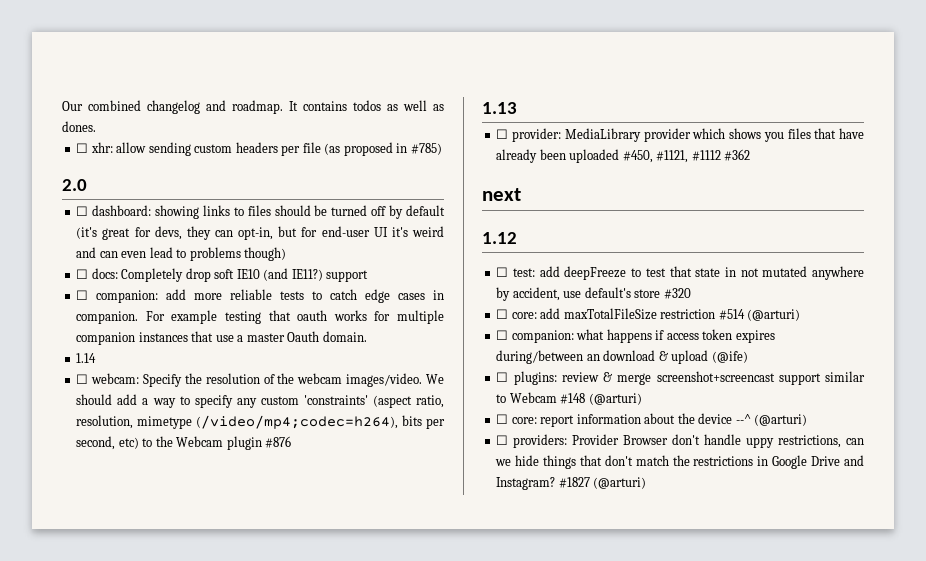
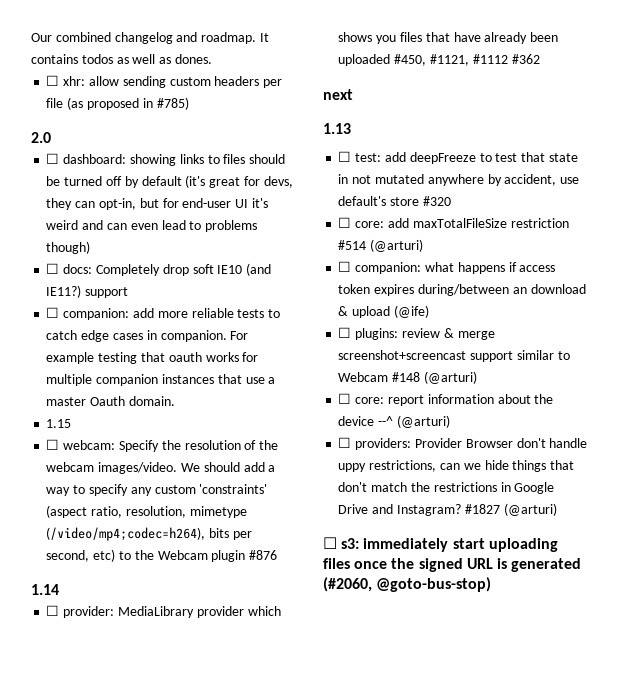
[76,353,97,363] 1.14 -> [46,419,72,428] 1.15
[482,102,517,114] 1.13 -> [31,584,59,595] 1.14
[482,232,517,244] 1.12 -> [323,123,351,134] 1.13
(647, 483) none -> [323,537,558,552] [323,558,582,572] [323,577,492,592] // ☐ s3: immediately start uploading files once the signed URL is generated (#2060, @goto-bus-stop)

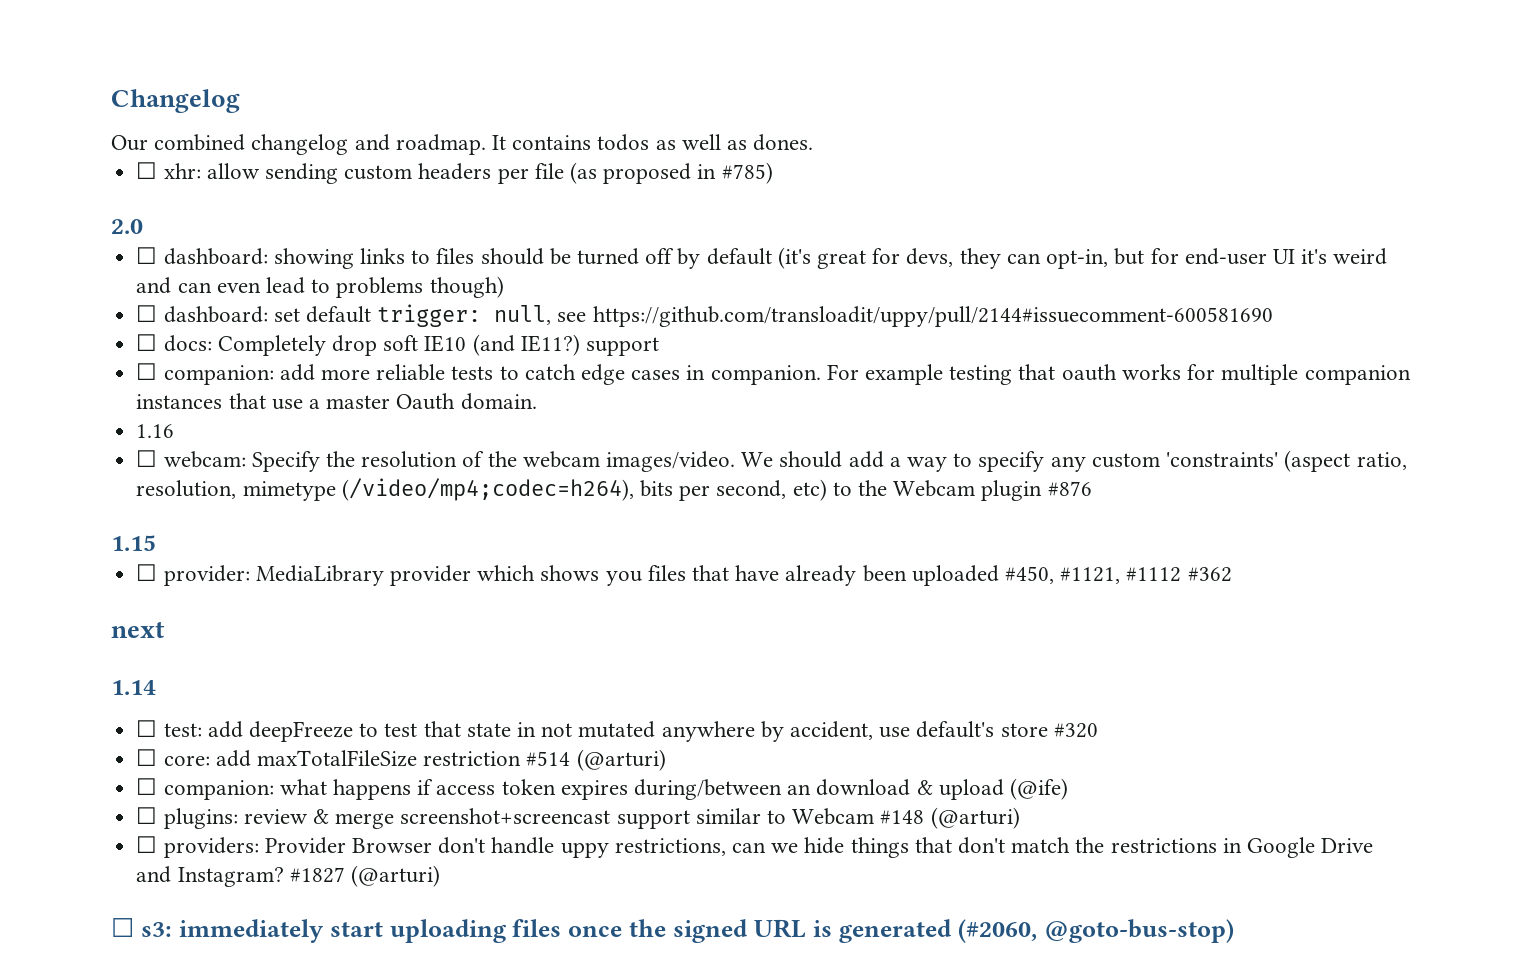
(31, 37) none -> [111,89,240,113] Changelog //
(91, 247) none -> [136,304,1273,327] // ☐ dashboard: set default trigger: null, see https://github.com/transloadit/uppy/pull/2144#issuecomment-600581690
[46,419,72,428] 1.15 -> [136,424,175,438] 1.16
[31,584,59,595] 1.14 -> [111,535,156,551] 1.15
[323,123,351,134] 1.13 -> [111,680,156,695] 1.14
[338,393,554,406] [338,415,450,428] // ☐ core: report information about the device --^ (@arturi) -> (1020, 818) none

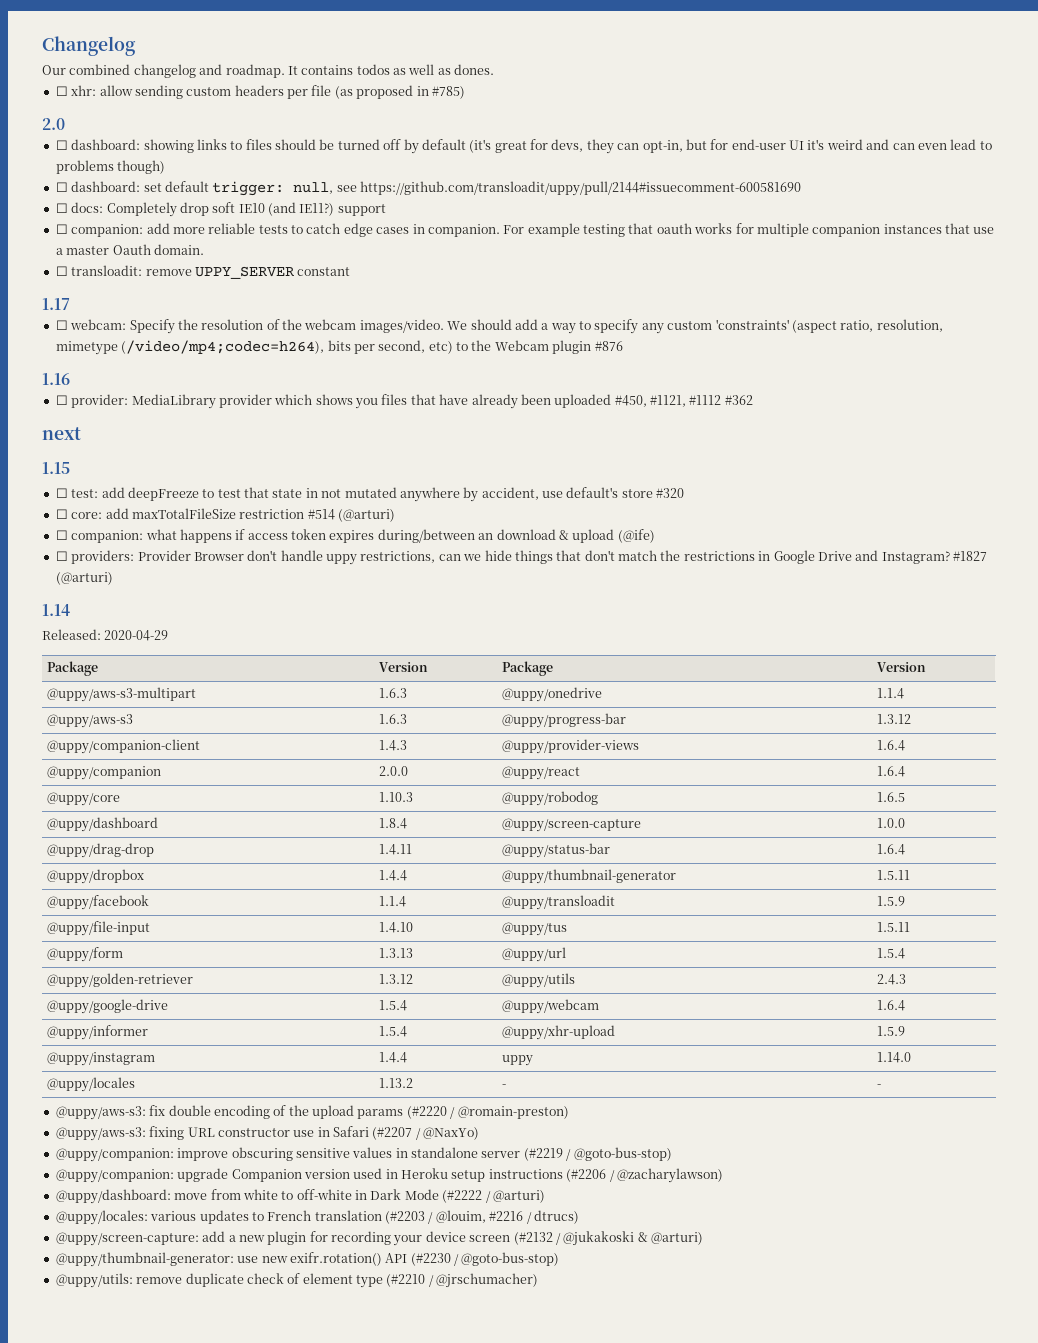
[136,424,175,438] 1.16 -> [55,265,351,279] [42,298,70,310] ☐ transloadit: remove UPPY_SERVER constant // 1.17
[111,535,156,551] 1.15 -> [42,373,70,385] 1.16
[111,680,156,695] 1.14 -> [42,462,70,474] 1.15
[136,807,1020,829] // ☐ plugins: review & merge screenshot+screencast support similar to Webcam #148 (@arturi) -> (655, 536) none
[111,918,1234,943] ☐ s3: immediately start uploading files once the signed URL is generated (#2060, @goto-bus-stop) -> [42,604,70,616] [42,629,169,641] [47,661,99,676] [379,662,429,672] [502,661,554,676] [877,662,927,672] [47,687,197,702] [379,688,408,698] [502,687,603,702] [877,688,905,699] [47,714,134,728] [379,714,408,724] [502,713,627,728] [877,714,912,724] [47,739,201,754] [379,740,408,751] [502,739,640,754] [877,740,906,751] [47,766,162,780] [379,766,409,776] [502,766,581,780] [877,766,906,777] [47,792,121,806] [379,792,414,802] [502,791,599,806] [877,792,906,802] [47,817,159,832] [379,818,408,829] [502,818,642,832] [877,818,906,828] [47,843,155,858] [379,844,413,855] [502,843,611,858] [877,844,906,855] [47,869,145,884] [379,870,408,881] [502,869,677,884] [877,870,911,880] [47,895,150,910] [379,896,407,907] [502,895,616,910] [877,896,906,906] [47,921,151,936] [379,922,414,933] [502,922,568,936] [877,922,911,932] [47,947,124,962] [379,948,414,958] [502,947,567,962] [877,948,906,959] [47,973,194,988] [379,974,414,984] [502,973,576,988] [877,974,907,985] [47,999,169,1014] [379,1000,408,1011] [502,999,600,1014] [877,1000,906,1011] [47,1025,149,1040] [379,1026,408,1037] [502,1025,616,1040] [877,1026,906,1036] [47,1052,156,1066] [379,1052,408,1063] [502,1055,534,1066] [877,1052,912,1063] [47,1077,136,1092] [379,1078,414,1088] [502,1084,507,1088] [877,1084,882,1088] [55,1105,569,1120] [55,1126,480,1141] [55,1147,672,1162] [55,1168,723,1183] [55,1189,545,1204] [55,1210,579,1225] [55,1231,703,1246] [55,1252,560,1267] [55,1273,539,1288] 1.14 // Released: 2020-04-29 // Package | Version | Package | Version // @uppy/aws-s3-multipart | 1.6.3 | @uppy/onedrive | 1.1.4 // @uppy/aws-s3 | 1.6.3 | @uppy/progress-bar | 1.3.12 // @uppy/companion-client | 1.4.3 | @uppy/provider-views | 1.6.4 // @uppy/companion | 2.0.0 | @uppy/react | 1.6.4 // @uppy/core | 1.10.3 | @uppy/robodog | 1.6.5 // @uppy/dashboard | 1.8.4 | @uppy/screen-capture | 1.0.0 // @uppy/drag-drop | 1.4.11 | @uppy/status-bar | 1.6.4 // @uppy/dropbox | 1.4.4 | @uppy/thumbnail-generator | 1.5.11 // @uppy/facebook | 1.1.4 | @uppy/transloadit | 1.5.9 // @uppy/file-input | 1.4.10 | @uppy/tus | 1.5.11 // @uppy/form | 1.3.13 | @uppy/url | 1.5.4 // @uppy/golden-retriever | 1.3.12 | @uppy/utils | 2.4.3 // @uppy/google-drive | 1.5.4 | @uppy/webcam | 1.6.4 // @uppy/informer | 1.5.4 | @uppy/xhr-upload | 1.5.9 // @uppy/instagram | 1.4.4 | uppy | 1.14.0 // @uppy/locales | 1.13.2 | - | - // @uppy/aws-s3: fix double encoding of the upload params (#2220 / @romain-preston) // @uppy/aws-s3: fixing URL constructor use in Safari (#2207 / @NaxYo) // @uppy/companion: improve obscuring sensitive values in standalone server (#2219 / @goto-bus-stop) // @uppy/companion: upgrade Companion version used in Heroku setup instructions (#2206 / @zacharylawson) // @uppy/dashboard: move from white to off-white in Dark Mode (#2222 / @arturi) // @uppy/locales: various updates to French translation (#2203 / @louim, #2216 / dtrucs) // @uppy/screen-capture: add a new plugin for recording your device screen (#2132 / @jukakoski & @arturi) // @uppy/thumbnail-generator: use new exifr.rotation() API (#2230 / @goto-bus-stop) // @uppy/utils: remove duplicate check of element type (#2210 / @jrschumacher)

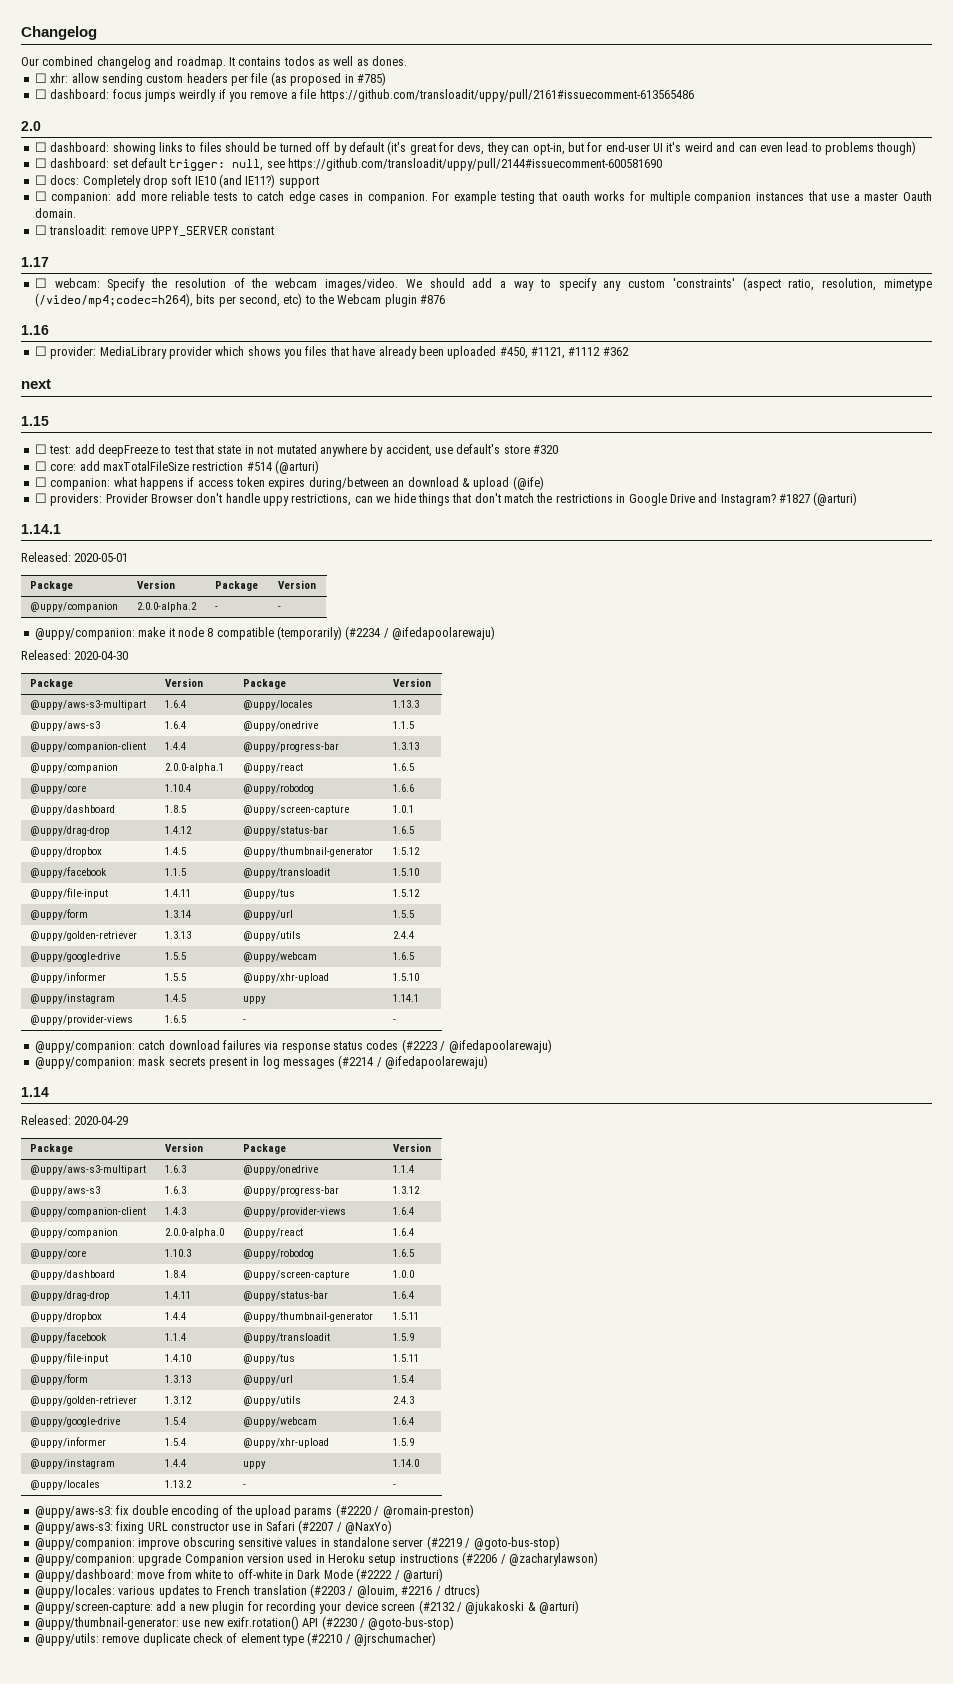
(465, 92) none -> [34,89,694,102] // ☐ dashboard: focus jumps weirdly if you remove a file https://github.com/transloadit/uppy/pull/2161#issuecomment-613565486
(113, 578) none -> [21,524,61,534] [21,552,129,562] [30,581,74,591] [137,580,176,589] [215,581,259,591] [278,580,317,589] [30,602,119,612] [137,602,198,612] [215,606,219,610] [278,606,282,610] [34,626,496,640] [21,650,129,660] [30,679,74,689] [165,678,204,687] [243,679,287,689] [393,678,432,687] [30,700,147,710] [165,700,187,708] [243,700,314,710] [393,700,420,708] [30,721,101,731] [165,721,187,729] [243,721,319,731] [393,721,415,729] [30,742,147,752] [165,742,187,750] [243,742,340,752] [393,742,420,750] [30,763,119,773] [165,763,225,773] [243,763,304,773] [393,763,415,771] [30,784,87,794] [165,784,192,792] [243,784,315,794] [393,784,415,792] [30,805,116,815] [165,805,187,813] [243,805,350,815] [393,805,415,813] [30,826,111,836] [165,826,193,834] [243,826,329,836] [393,826,415,834] [30,847,103,857] [165,847,187,855] [243,847,374,857] [393,847,421,855] [30,867,108,878] [165,868,187,876] [243,868,331,878] [393,868,420,876] [30,888,109,899] [165,889,192,897] [243,889,296,899] [393,889,421,897] [30,909,89,920] [165,910,192,918] [243,910,294,920] [393,910,415,918] [30,931,138,941] [165,931,192,939] [243,931,302,941] [393,931,415,939] [30,952,121,962] [165,952,187,960] [243,952,318,962] [393,952,415,960] [30,972,107,983] [165,973,187,981] [243,973,330,983] [393,973,420,981] [30,994,116,1004] [165,994,187,1002] [243,996,267,1004] [393,994,420,1002] [30,1015,134,1025] [165,1015,187,1023] [243,1019,247,1023] [393,1019,397,1023] [34,1039,552,1053] [34,1055,489,1069] // 1.14.1 // Released: 2020-05-01 // Package | Version | Package | Version // @uppy/companion | 2.0.0-alpha.2 | - | - // @uppy/companion: make it node 8 compatible (temporarily) (#2234 / @ifedapoolarewaju) // Released: 2020-04-30 // Package | Version | Package | Version // @uppy/aws-s3-multipart | 1.6.4 | @uppy/locales | 1.13.3 // @uppy/aws-s3 | 1.6.4 | @uppy/onedrive | 1.1.5 // @uppy/companion-client | 1.4.4 | @uppy/progress-bar | 1.3.13 // @uppy/companion | 2.0.0-alpha.1 | @uppy/react | 1.6.5 // @uppy/core | 1.10.4 | @uppy/robodog | 1.6.6 // @uppy/dashboard | 1.8.5 | @uppy/screen-capture | 1.0.1 // @uppy/drag-drop | 1.4.12 | @uppy/status-bar | 1.6.5 // @uppy/dropbox | 1.4.5 | @uppy/thumbnail-generator | 1.5.12 // @uppy/facebook | 1.1.5 | @uppy/transloadit | 1.5.10 // @uppy/file-input | 1.4.11 | @uppy/tus | 1.5.12 // @uppy/form | 1.3.14 | @uppy/url | 1.5.5 // @uppy/golden-retriever | 1.3.13 | @uppy/utils | 2.4.4 // @uppy/google-drive | 1.5.5 | @uppy/webcam | 1.6.5 // @uppy/informer | 1.5.5 | @uppy/xhr-upload | 1.5.10 // @uppy/instagram | 1.4.5 | uppy | 1.14.1 // @uppy/provider-views | 1.6.5 | - | - // @uppy/companion: catch download failures via response status codes (#2223 / @ifedapoolarewaju) // @uppy/companion: mask secrets present in log messages (#2214 / @ifedapoolarewaju)
[379,766,409,776] 2.0.0 -> [165,1228,225,1238] 2.0.0-alpha.0

